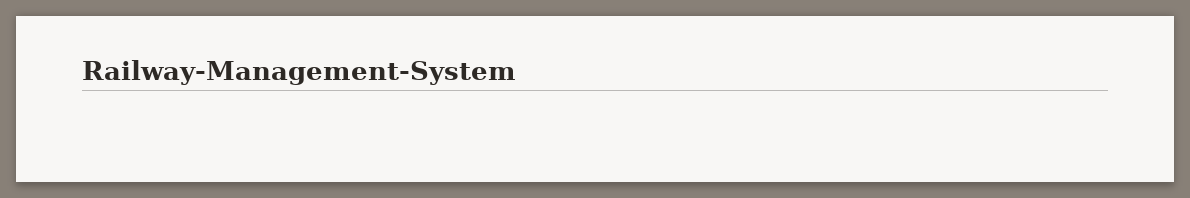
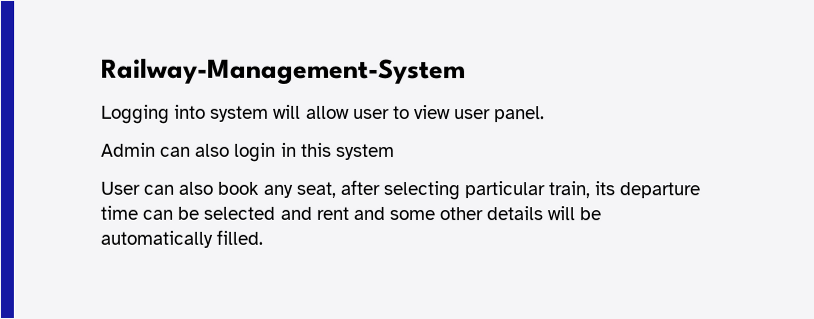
(516, 72) none -> [101,104,546,124] [101,142,395,162] [100,179,701,201] [100,205,602,221] [100,229,264,248] // Logging into system will allow user to view user panel. // Admin can also login in this system // User can also book any seat, after selecting particular train, its departure time can be selected and rent and some other details will be automatically filled.

